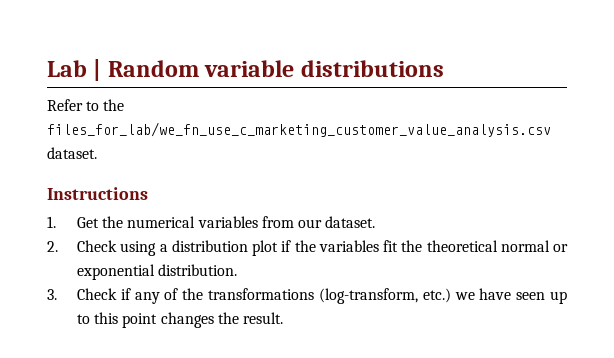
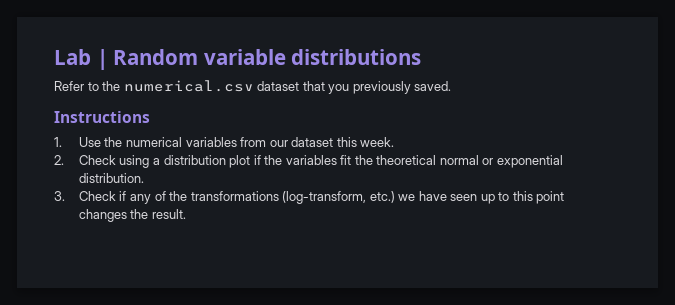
[47,122,551,137] [47,147,97,159] files_for_lab/we_fn_use_c_marketing_customer_value_analysis.csv dataset. -> [123,80,452,94] numerical.csv dataset that you previously saved.
[76,217,99,228] Get -> [78,137,101,147] Use
[325,216,376,228] dataset. -> [291,137,395,147] dataset this week.

